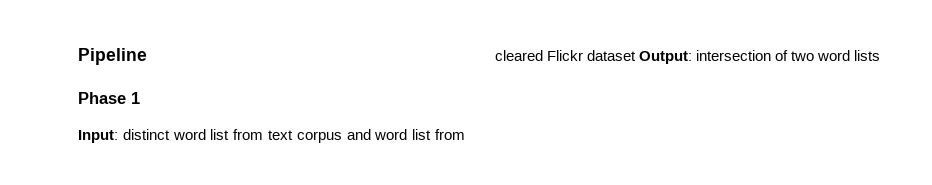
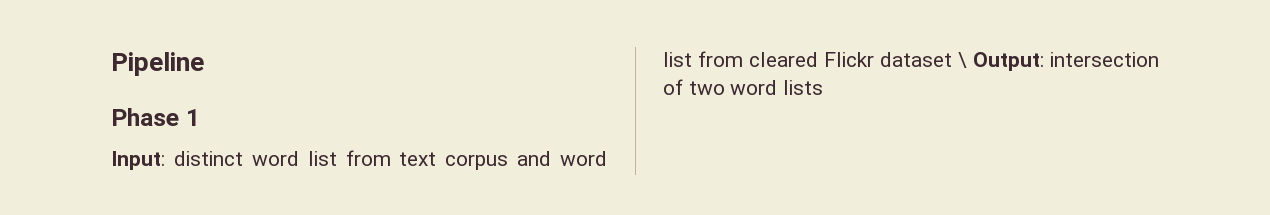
(637, 55) none -> [958,52,967,68] \

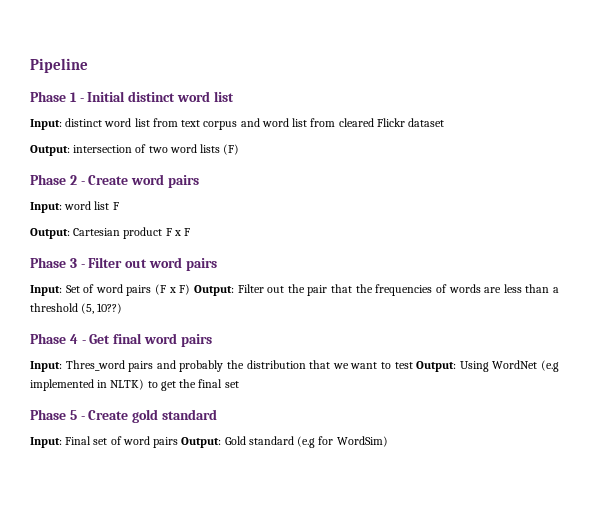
(200, 117) none -> [79,91,234,102] - Initial distinct word list
[958,52,967,68] \ -> (445, 122) //
(824, 87) none -> [223,144,240,155] [30,174,199,188] [30,201,119,213] [30,227,191,239] [30,257,217,271] [30,284,559,296] [30,303,123,314] [30,333,212,347] [30,360,560,372] [30,379,239,391] [30,409,217,423] [30,436,388,448] (F) // Phase 2 - Create word pairs // Input: word list F // Output: Cartesian product F x F // Phase 3 - Filter out word pairs // Input: Set of word pairs (F x F) Output: Filter out the pair that the frequencies of words are less than a threshold (5, 10??) // Phase 4 - Get final word pairs // Input: Thres_word pairs and probably the distribution that we want to test Output: Using WordNet (e.g implemented in NLTK) to get the final set // Phase 5 - Create gold standard // Input: Final set of word pairs Output: Gold standard (e.g for WordSim)

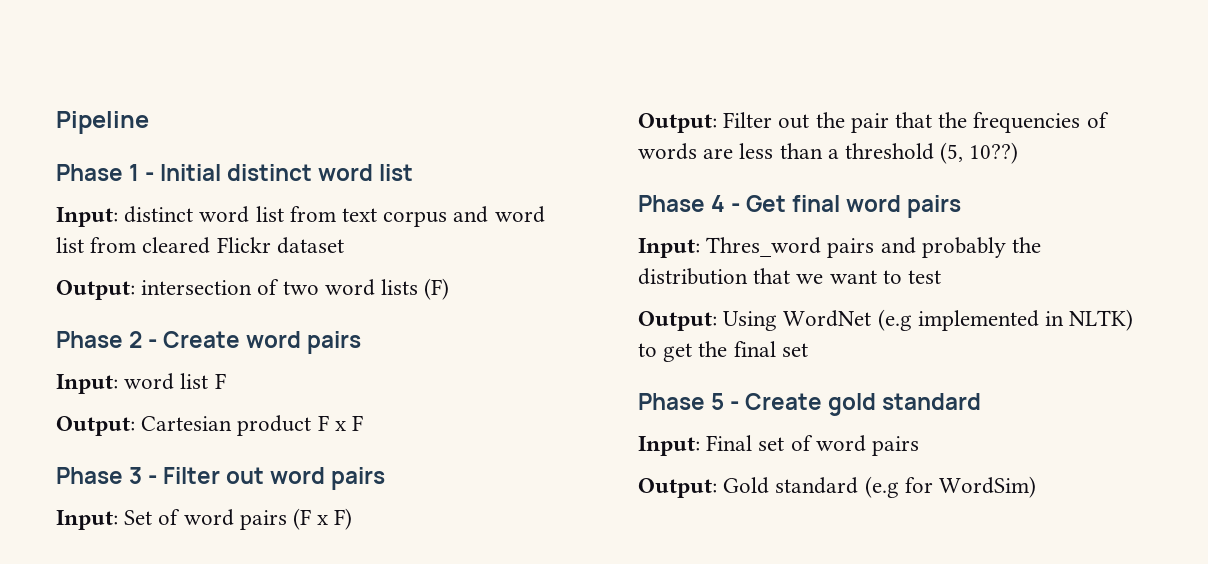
(191, 289) none -> (353, 519) //
(413, 365) none -> (942, 277) //
(179, 442) none -> (920, 446) //

